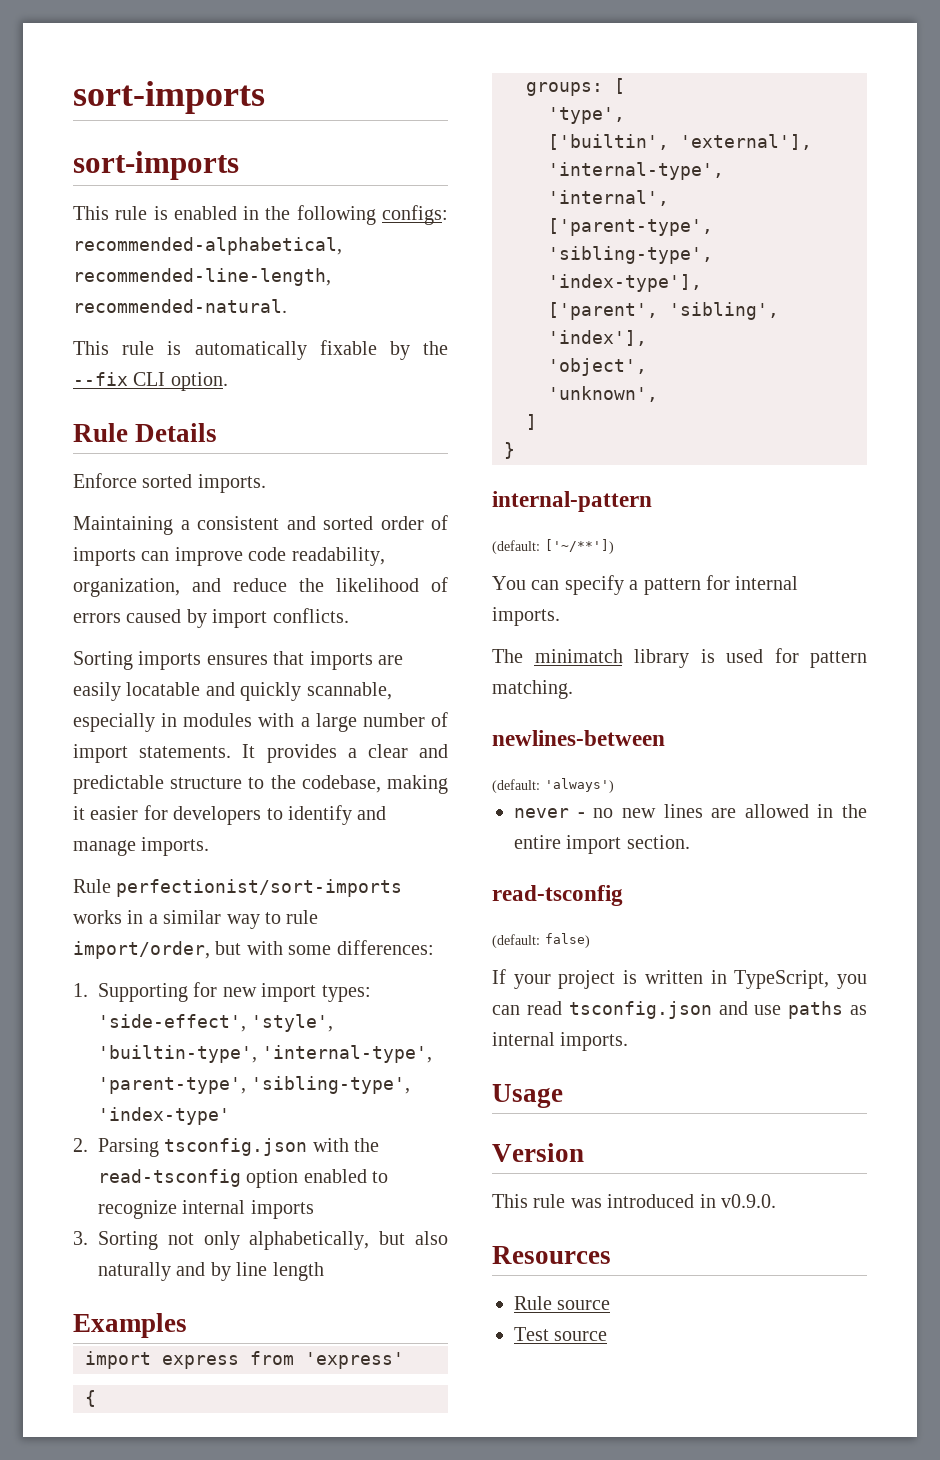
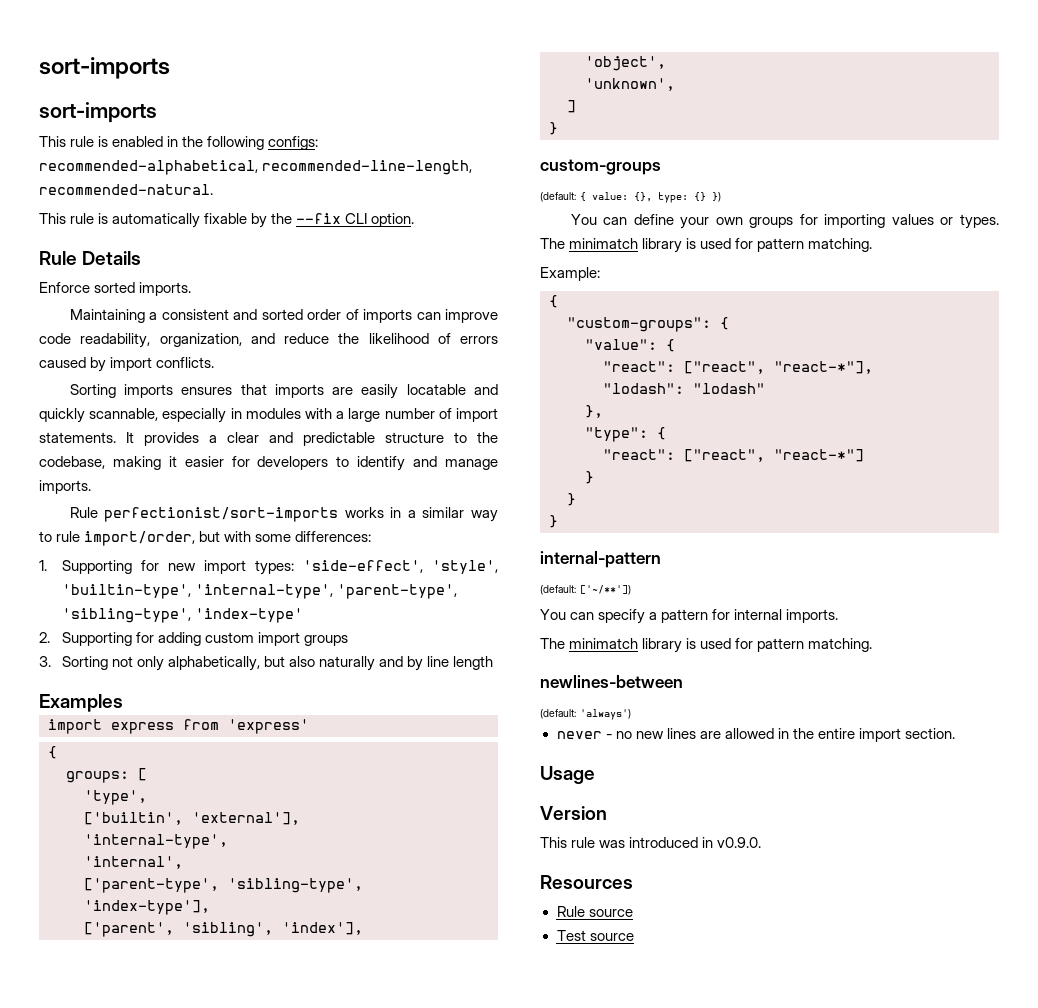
[98,1138,380,1157] [98,1169,389,1188] [98,1200,314,1219] Parsing tsconfig.json with the read-tsconfig option enabled to recognize internal imports -> [61,632,348,646] Supporting for adding custom import groups
(515, 450) none -> [540,159,661,175] [540,192,722,203] [570,214,999,229] [540,238,873,253] [540,267,600,281] [549,295,558,308] [567,317,729,332] [585,339,675,352] [603,361,873,374] [603,383,765,394] [585,405,603,418] [585,427,666,442] [603,449,864,462] [585,471,594,484] [567,493,576,506] [549,515,558,528] // custom-groups // (default: { value: {}, type: {} }) // You can define your own groups for importing values or types. The minimatch library is used for pattern matching. // Example: // { // "custom-groups": { // "value": { // "react": ["react", "react-*"], // "lodash": "lodash" // }, // "type": { // "react": ["react", "react-*"] // } // } // }
[492,885,623,906] [492,933,591,948] [492,969,867,989] [492,1001,867,1019] [492,1032,629,1051] // read-tsconfig // (default: false) // If your project is written in TypeScript, you can read tsconfig.json and use paths as internal imports. -> (956, 733) none

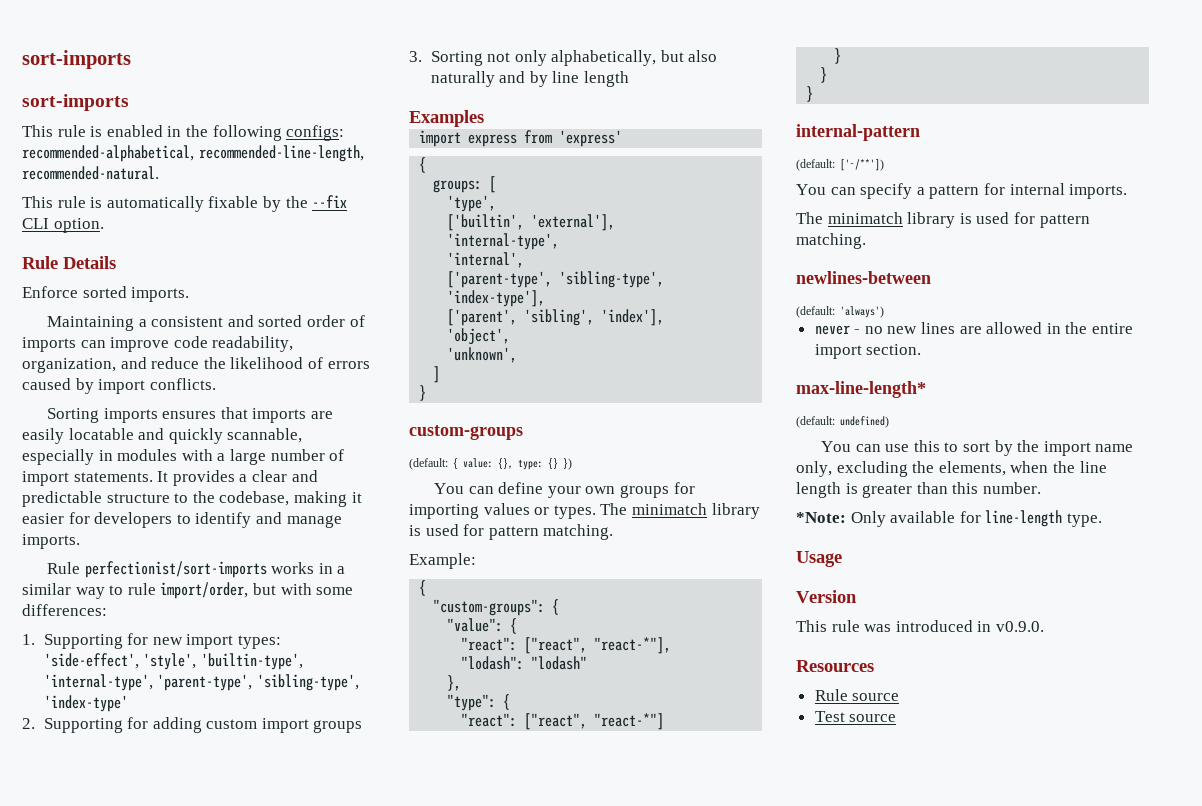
(956, 733) none -> [796,381,926,398] [796,416,889,428] [820,440,1134,456] [796,461,1107,477] [796,482,1041,498] [796,510,1102,527] // max-line-length* // (default: undefined) // You can use this to sort by the import name only, excluding the elements, when the line length is greater than this number. // *Note: Only available for line-length type.

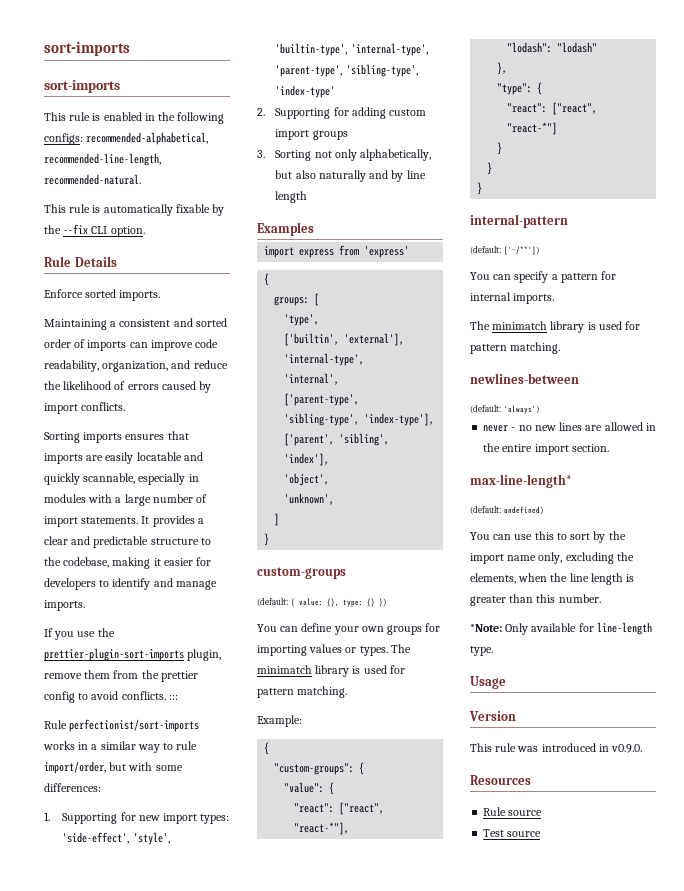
(80, 541) none -> [44,628,115,640] [44,648,222,661] [44,670,198,682] [44,691,178,703] // If you use the prettier-plugin-sort-imports plugin, remove them from the prettier config to avoid conflicts. :::

